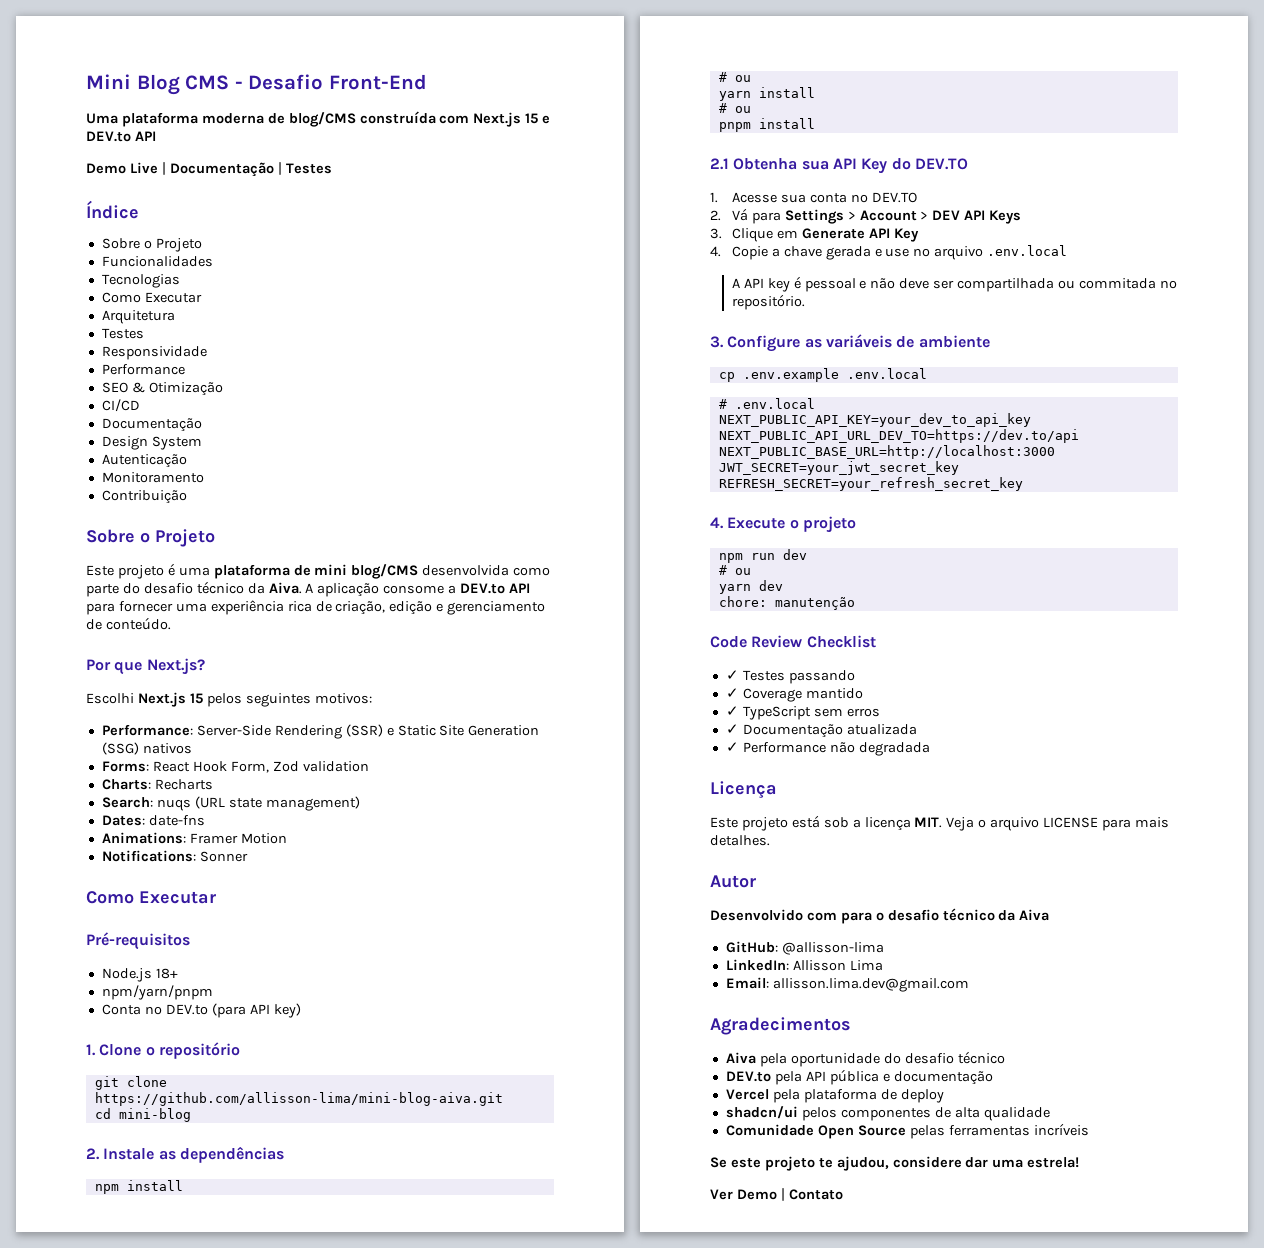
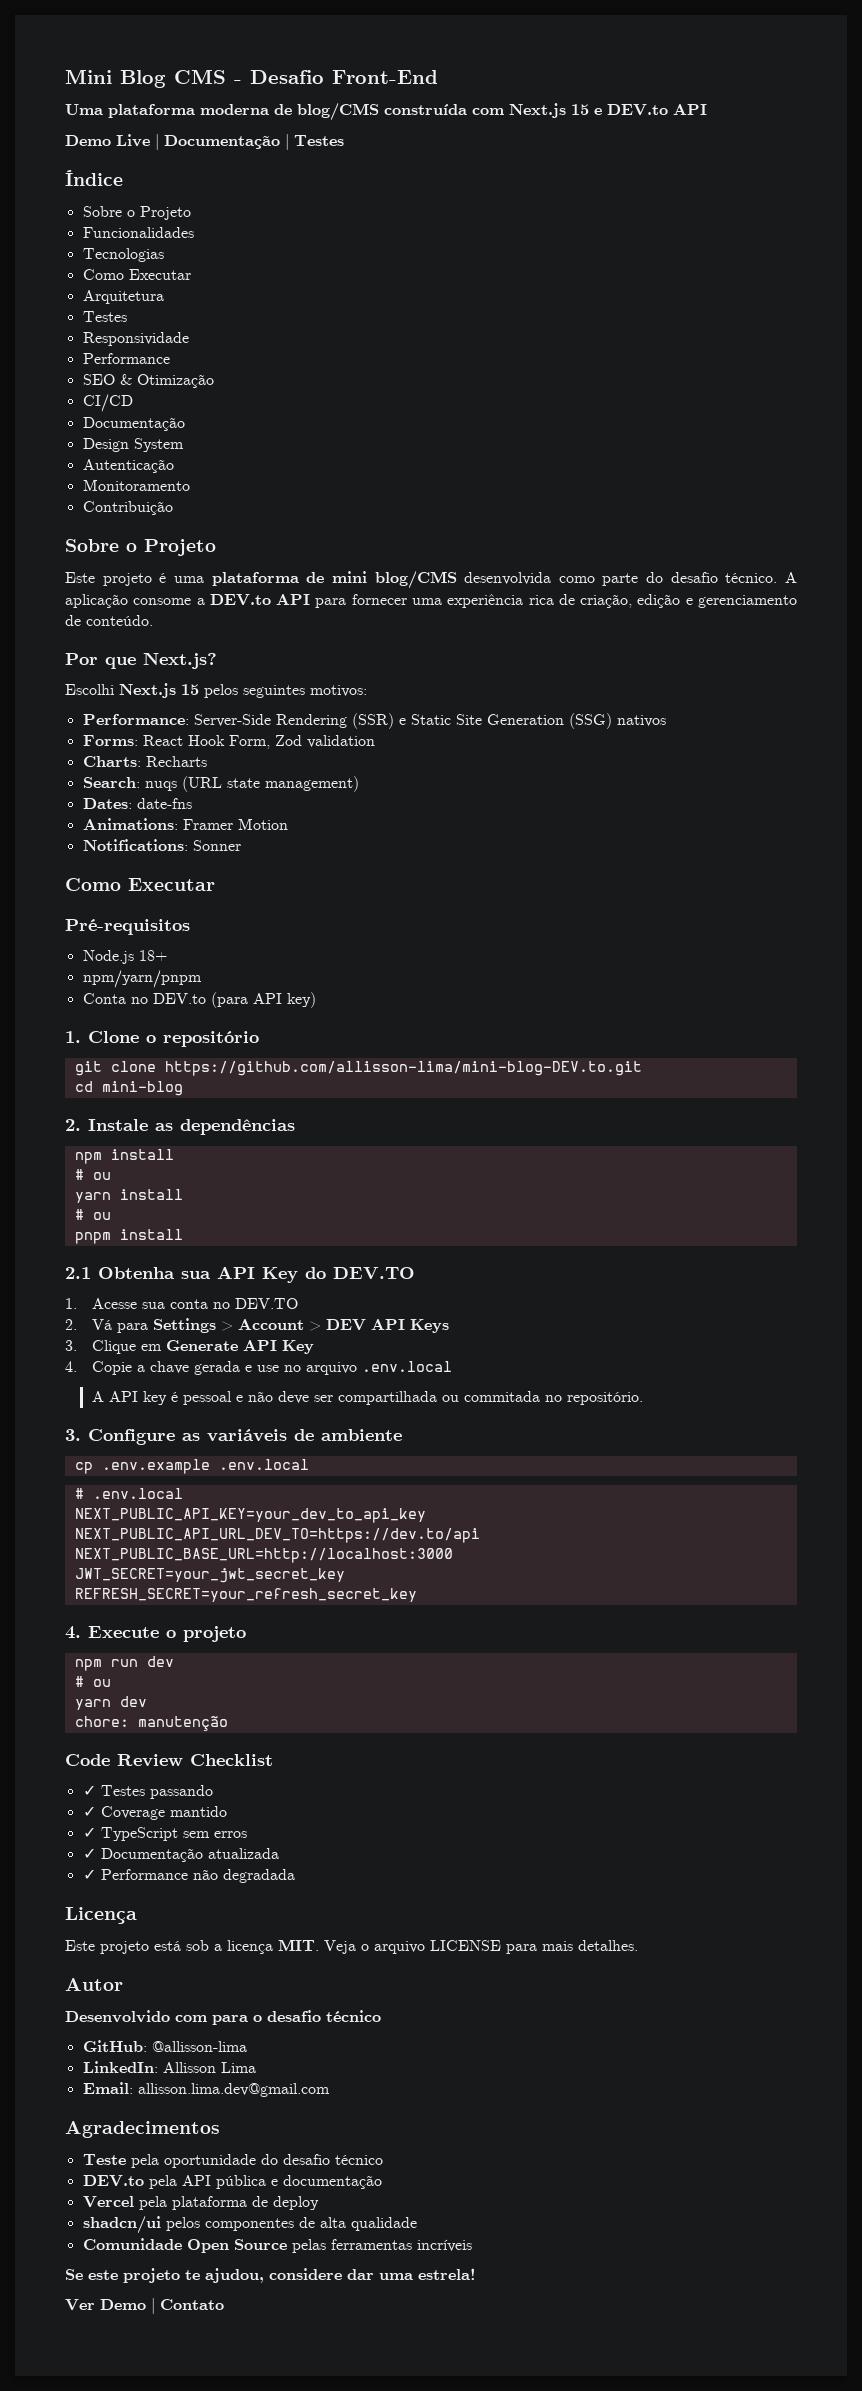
[196,581,302,594] técnico da Aiva. -> [725,573,778,583] técnico.
[94,1092,503,1106] https://github.com/allisson-lima/mini-blog-aiva.git -> [164,1061,642,1076] https://github.com/allisson-lima/mini-blog-DEV.to.git
[998,909,1050,921] da Aiva -> (381, 2016) none
[725,1052,756,1064] Aiva -> [82,2154,126,2165] Teste

